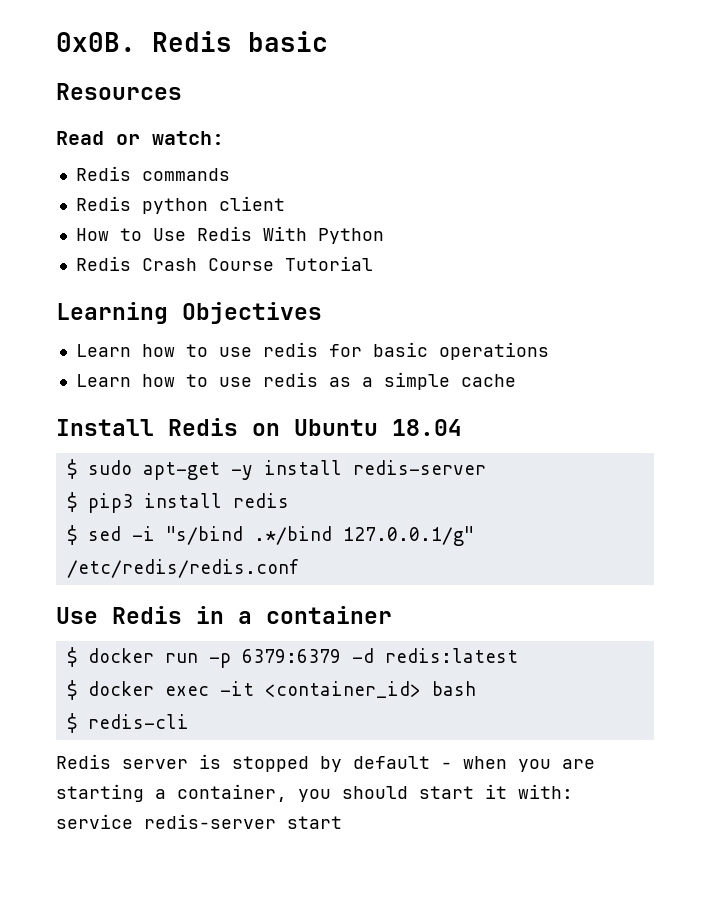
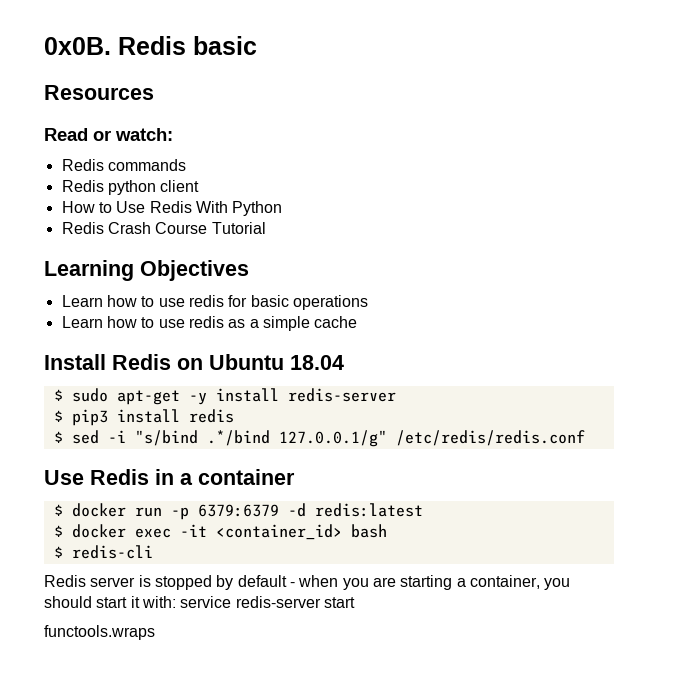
(342, 822) none -> [44,625,155,640] // functools.wraps

